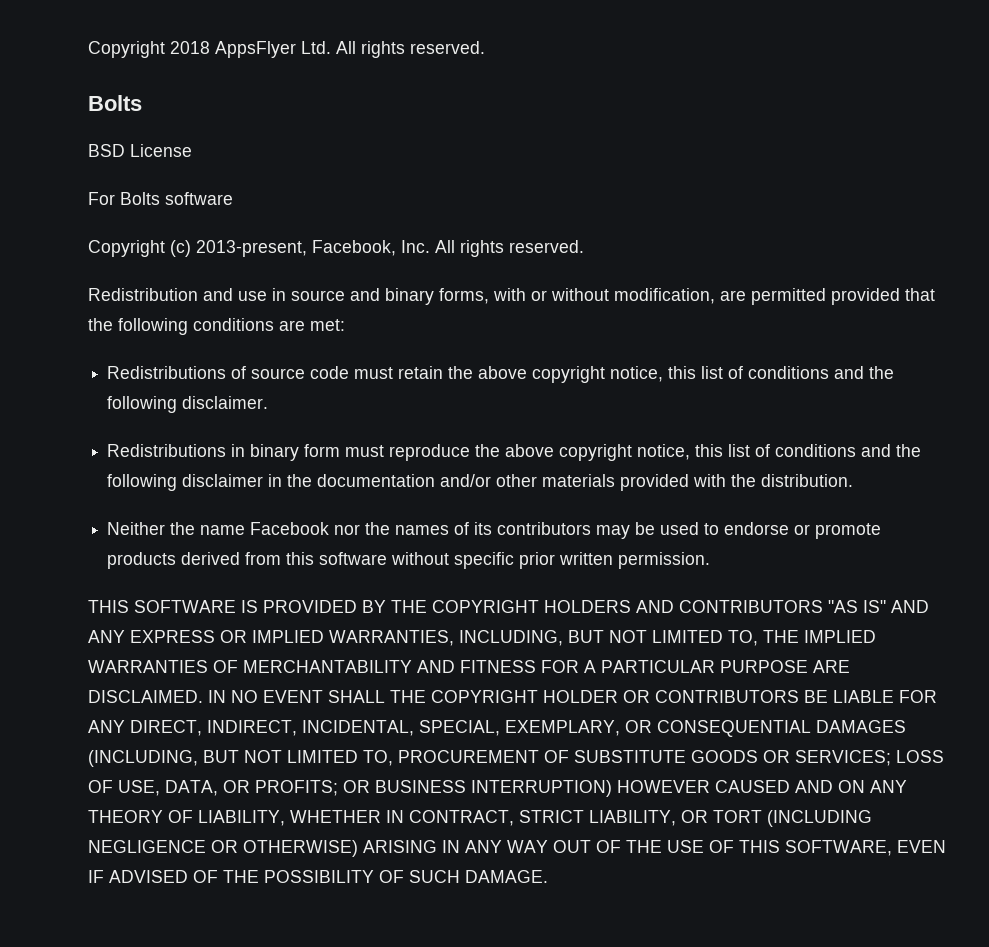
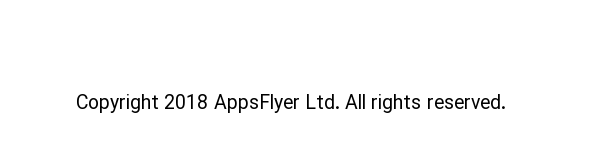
[88,95,142,111] [88,144,192,157] [88,192,233,205] [88,240,584,257] [88,288,935,305] [88,318,345,335] [107,366,895,383] [107,396,269,413] [107,444,922,461] [107,474,854,491] [107,522,882,539] [107,552,711,569] [88,600,929,613] [88,630,876,646] [88,660,850,673] [88,690,937,703] [88,720,906,737] [88,750,944,767] [88,780,907,797] [88,810,872,827] [88,840,946,857] [88,870,548,883] // Bolts // BSD License // For Bolts software // Copyright (c) 2013-present, Facebook, Inc. All rights reserved. // Redistribution and use in source and binary forms, with or without modification, are permitted provided that the following conditions are met: // Redistributions of source code must retain the above copyright notice, this list of conditions and the following disclaimer. // Redistributions in binary form must reproduce the above copyright notice, this list of conditions and the following disclaimer in the documentation and/or other materials provided with the distribution. // Neither the name Facebook nor the names of its contributors may be used to endorse or promote products derived from this software without specific prior written permission. // THIS SOFTWARE IS PROVIDED BY THE COPYRIGHT HOLDERS AND CONTRIBUTORS "AS IS" AND ANY EXPRESS OR IMPLIED WARRANTIES, INCLUDING, BUT NOT LIMITED TO, THE IMPLIED WARRANTIES OF MERCHANTABILITY AND FITNESS FOR A PARTICULAR PURPOSE ARE DISCLAIMED. IN NO EVENT SHALL THE COPYRIGHT HOLDER OR CONTRIBUTORS BE LIABLE FOR ANY DIRECT, INDIRECT, INCIDENTAL, SPECIAL, EXEMPLARY, OR CONSEQUENTIAL DAMAGES (INCLUDING, BUT NOT LIMITED TO, PROCUREMENT OF SUBSTITUTE GOODS OR SERVICES; LOSS OF USE, DATA, OR PROFITS; OR BUSINESS INTERRUPTION) HOWEVER CAUSED AND ON ANY THEORY OF LIABILITY, WHETHER IN CONTRACT, STRICT LIABILITY, OR TORT (INCLUDING NEGLIGENCE OR OTHERWISE) ARISING IN ANY WAY OUT OF THE USE OF THIS SOFTWARE, EVEN IF ADVISED OF THE POSSIBILITY OF SUCH DAMAGE. -> (506, 101) none

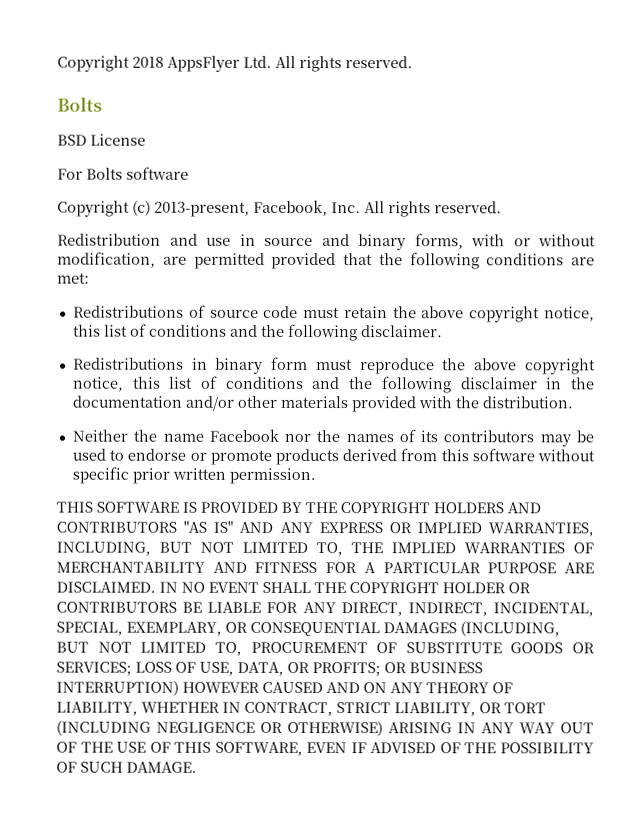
(506, 101) none -> [57,96,102,112] [57,133,146,146] [57,166,189,180] [57,199,502,218] [57,233,596,251] [57,251,595,270] [57,272,90,284] [72,304,595,323] [72,323,443,342] [72,356,597,375] [72,375,595,394] [71,395,574,413] [71,428,594,447] [71,448,595,466] [71,466,316,484] [56,501,541,514] [56,520,594,537] [56,541,594,557] [56,561,594,574] [56,581,531,594] [56,601,594,617] [56,621,560,637] [56,641,595,656] [56,661,483,677] [56,680,513,696] [56,701,546,717] [56,720,594,737] [56,741,594,756] [56,761,197,773] // Bolts // BSD License // For Bolts software // Copyright (c) 2013-present, Facebook, Inc. All rights reserved. // Redistribution and use in source and binary forms, with or without modification, are permitted provided that the following conditions are met: // Redistributions of source code must retain the above copyright notice, this list of conditions and the following disclaimer. // Redistributions in binary form must reproduce the above copyright notice, this list of conditions and the following disclaimer in the documentation and/or other materials provided with the distribution. // Neither the name Facebook nor the names of its contributors may be used to endorse or promote products derived from this software without specific prior written permission. // THIS SOFTWARE IS PROVIDED BY THE COPYRIGHT HOLDERS AND CONTRIBUTORS "AS IS" AND ANY EXPRESS OR IMPLIED WARRANTIES, INCLUDING, BUT NOT LIMITED TO, THE IMPLIED WARRANTIES OF MERCHANTABILITY AND FITNESS FOR A PARTICULAR PURPOSE ARE DISCLAIMED. IN NO EVENT SHALL THE COPYRIGHT HOLDER OR CONTRIBUTORS BE LIABLE FOR ANY DIRECT, INDIRECT, INCIDENTAL, SPECIAL, EXEMPLARY, OR CONSEQUENTIAL DAMAGES (INCLUDING, BUT NOT LIMITED TO, PROCUREMENT OF SUBSTITUTE GOODS OR SERVICES; LOSS OF USE, DATA, OR PROFITS; OR BUSINESS INTERRUPTION) HOWEVER CAUSED AND ON ANY THEORY OF LIABILITY, WHETHER IN CONTRACT, STRICT LIABILITY, OR TORT (INCLUDING NEGLIGENCE OR OTHERWISE) ARISING IN ANY WAY OUT OF THE USE OF THIS SOFTWARE, EVEN IF ADVISED OF THE POSSIBILITY OF SUCH DAMAGE.

